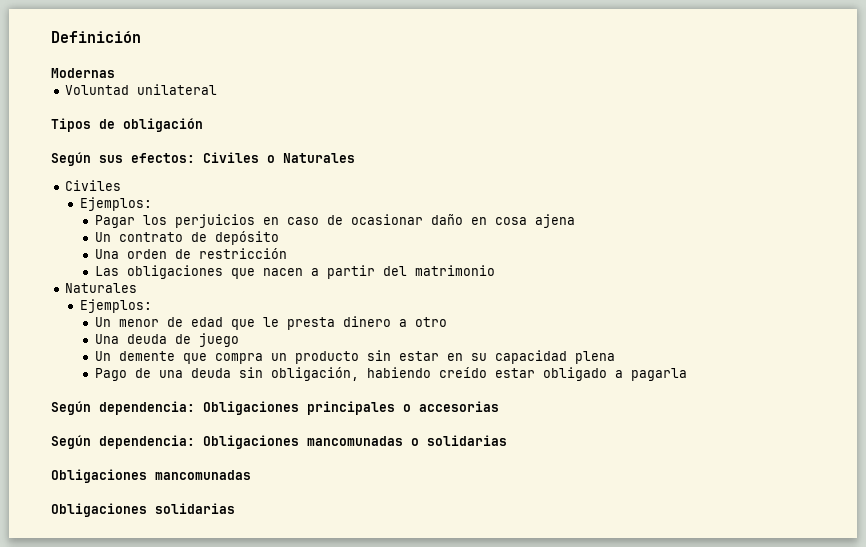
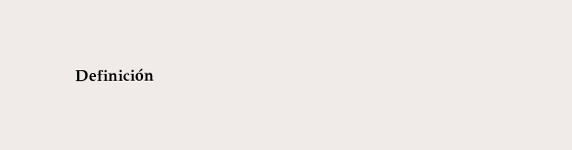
[51,68,115,78] [65,84,218,95] [51,118,203,132] [51,152,355,166] [65,180,122,191] [80,197,153,211] [94,214,575,228] [94,231,279,245] [94,248,287,259] [94,265,495,279] [65,283,138,293] [80,299,153,313] [94,316,447,330] [94,333,239,347] [94,350,615,364] [94,367,687,381] [51,401,499,415] [51,435,507,449] [51,469,251,483] [51,503,235,517] // Modernas // Voluntad unilateral // Tipos de obligación // Según sus efectos: Civiles o Naturales // Civiles // Ejemplos: // Pagar los perjuicios en caso de ocasionar daño en cosa ajena // Un contrato de depósito // Una orden de restricción // Las obligaciones que nacen a partir del matrimonio // Naturales // Ejemplos: // Un menor de edad que le presta dinero a otro // Una deuda de juego // Un demente que compra un producto sin estar en su capacidad plena // Pago de una deuda sin obligación, habiendo creído estar obligado a pagarla // Según dependencia: Obligaciones principales o accesorias // Según dependencia: Obligaciones mancomunadas o solidarias // Obligaciones mancomunadas // Obligaciones solidarias -> (155, 75) none

